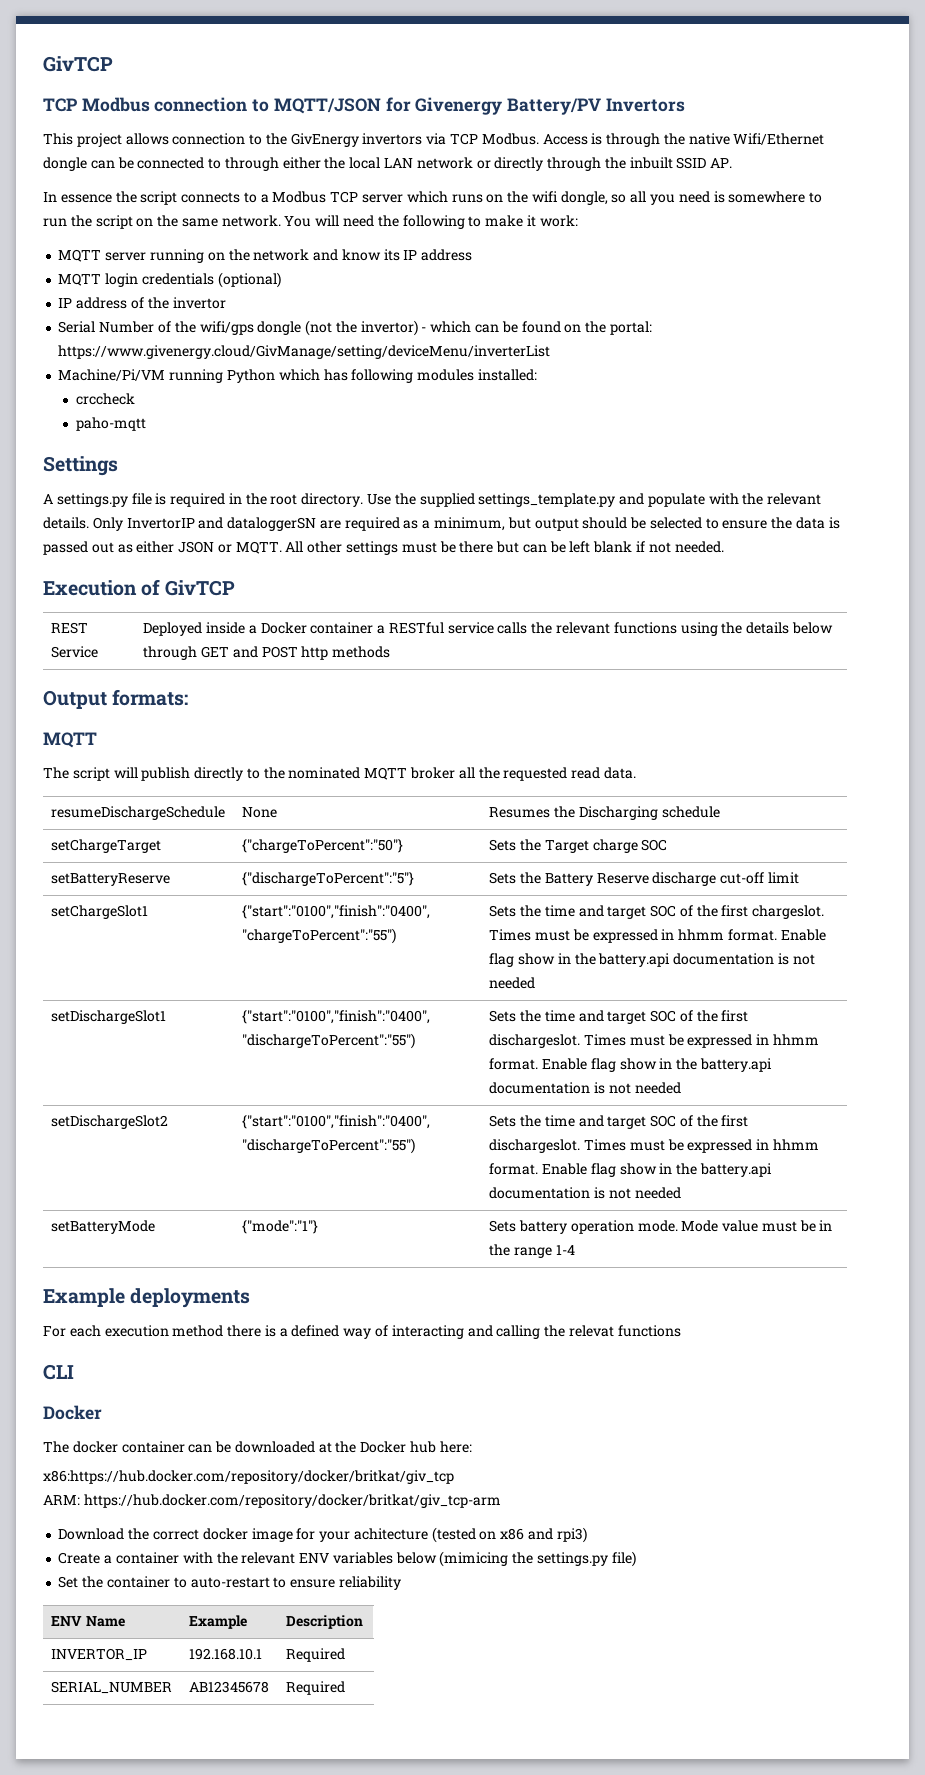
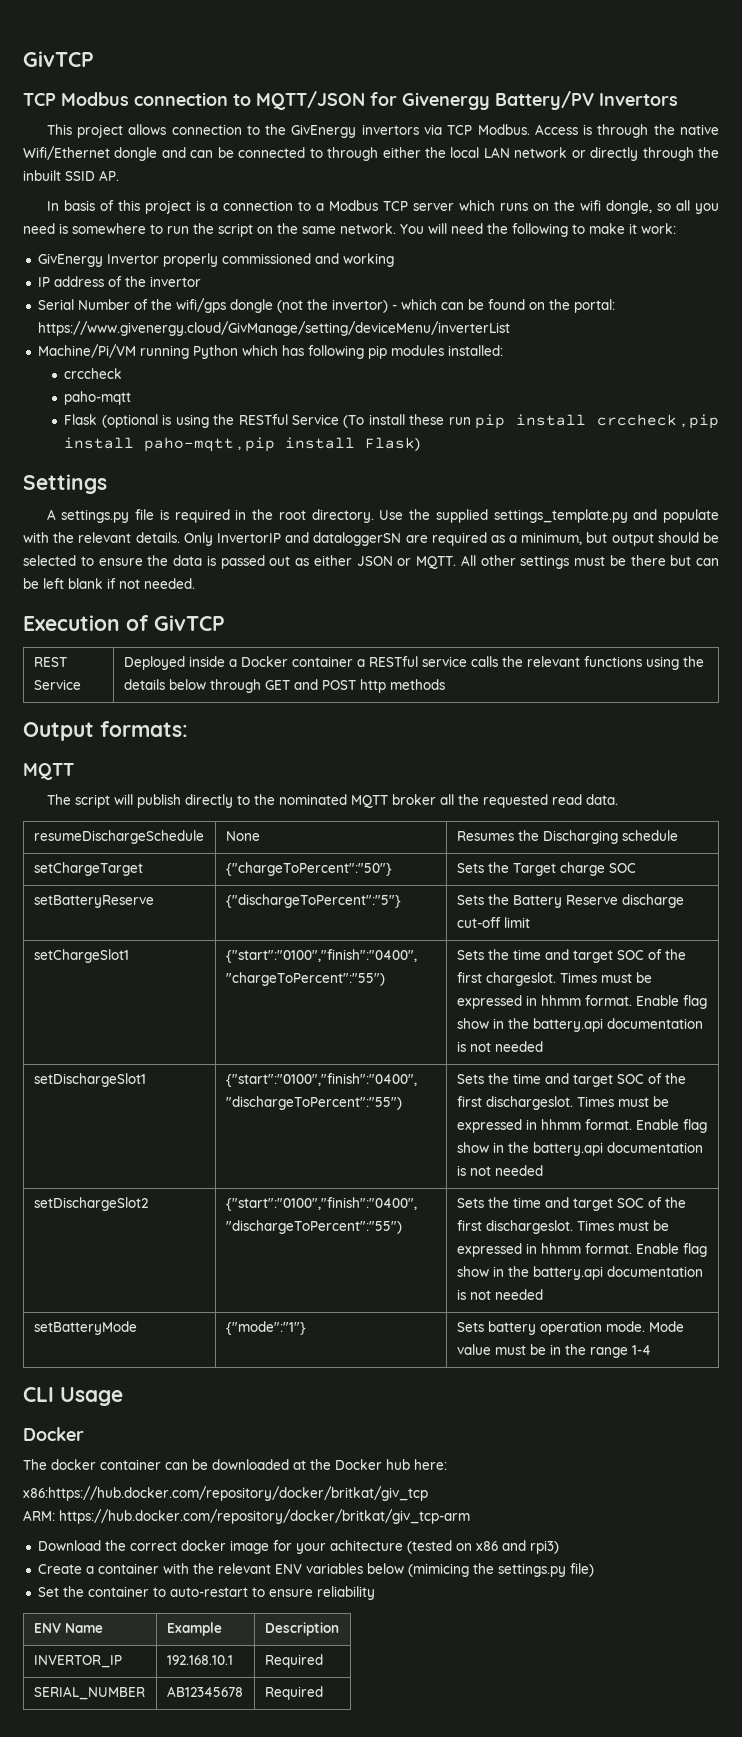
(87, 164) none -> [161,147,186,158] and
[60,191,241,205] essence the script connects -> [63,200,293,214] basis of this project is a connection
[58,249,473,263] [58,272,281,288] MQTT server running on the network and know its IP address // MQTT login credentials (optional) -> [37,253,394,267] GivEnergy Invertor properly commissioned and working
(414, 376) none -> [367,345,387,359] pip
(146, 424) none -> [64,414,719,429] [64,437,421,452] // Flask (optional is using the RESTful Service (To install these run pip install crccheck , pip install paho-mqtt , pip install Flask)
[43,1288,251,1308] [43,1325,681,1339] // Example deployments // For each execution method there is a defined way of interacting and calling the relevat functions -> (651, 1350) none
(74, 1372) none -> [60,1387,123,1406] Usage

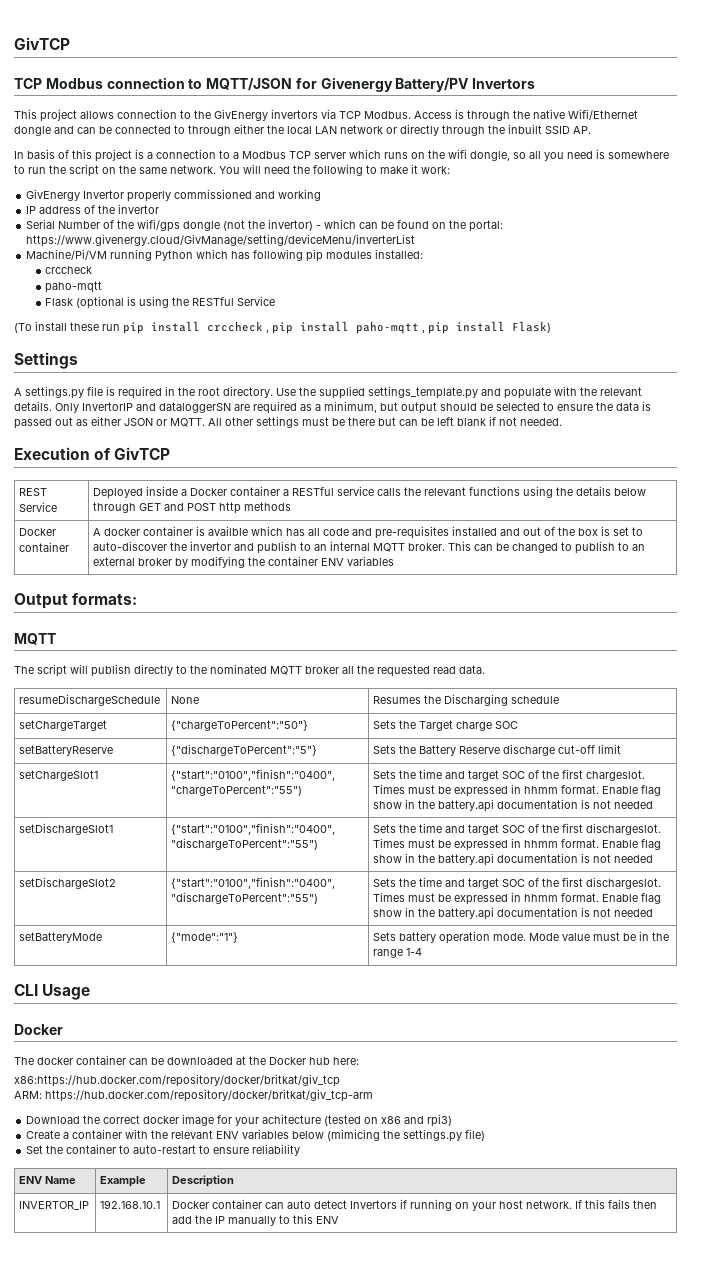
(339, 419) none -> (276, 301) //
(445, 684) none -> [19,528,57,536] [19,542,70,552] [93,526,644,539] [93,541,646,554] [93,556,395,568] // Docker container | A docker container is availble which has all code and pre-requisites installed and out of the box is set to auto-discover the invertor and publish to an internal MQTT broker. This can be changed to publish to an external broker by modifying the container ENV variables
[264,1654,323,1668] [33,1686,145,1700] [166,1686,243,1697] [264,1686,323,1700] Required // SERIAL_NUMBER | AB12345678 | Required -> [172,1199,658,1211] [172,1214,340,1226] Docker container can auto detect Invertors if running on your host network. If this fails then add the IP manually to this ENV

